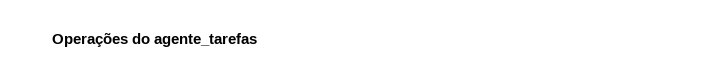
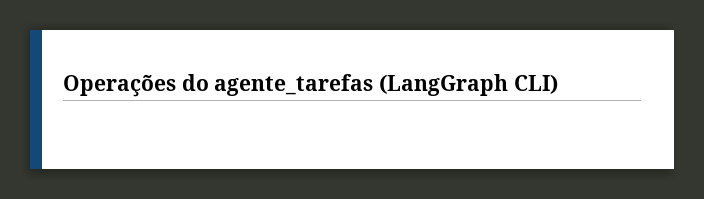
(258, 40) none -> [379,74,558,96] (LangGraph CLI)

